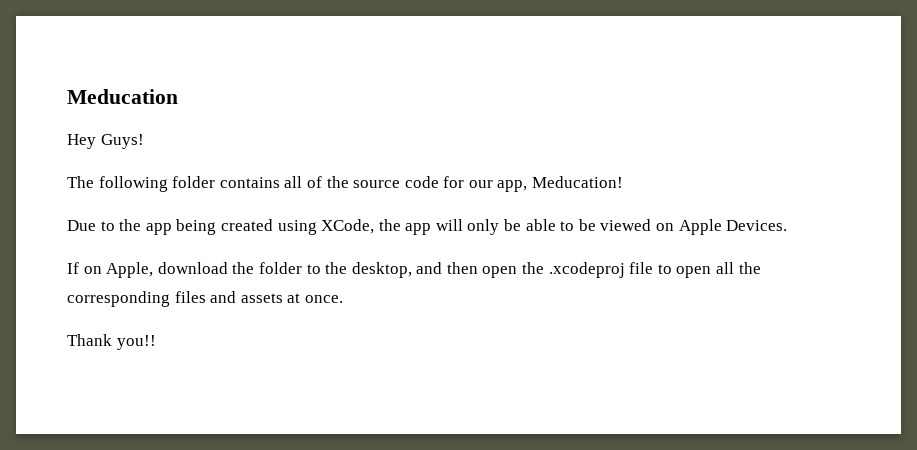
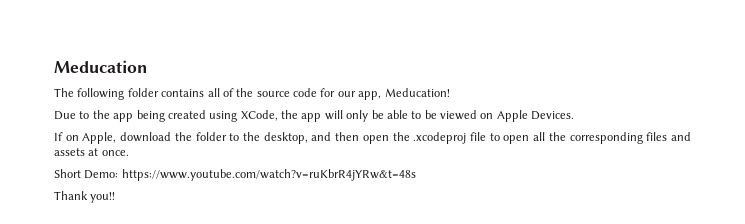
[67,134,144,149] // Hey Guys! -> (148, 66) none
(343, 299) none -> [54,169,416,181] // Short Demo: https://www.youtube.com/watch?v=ruKbrR4jYRw&t=48s

